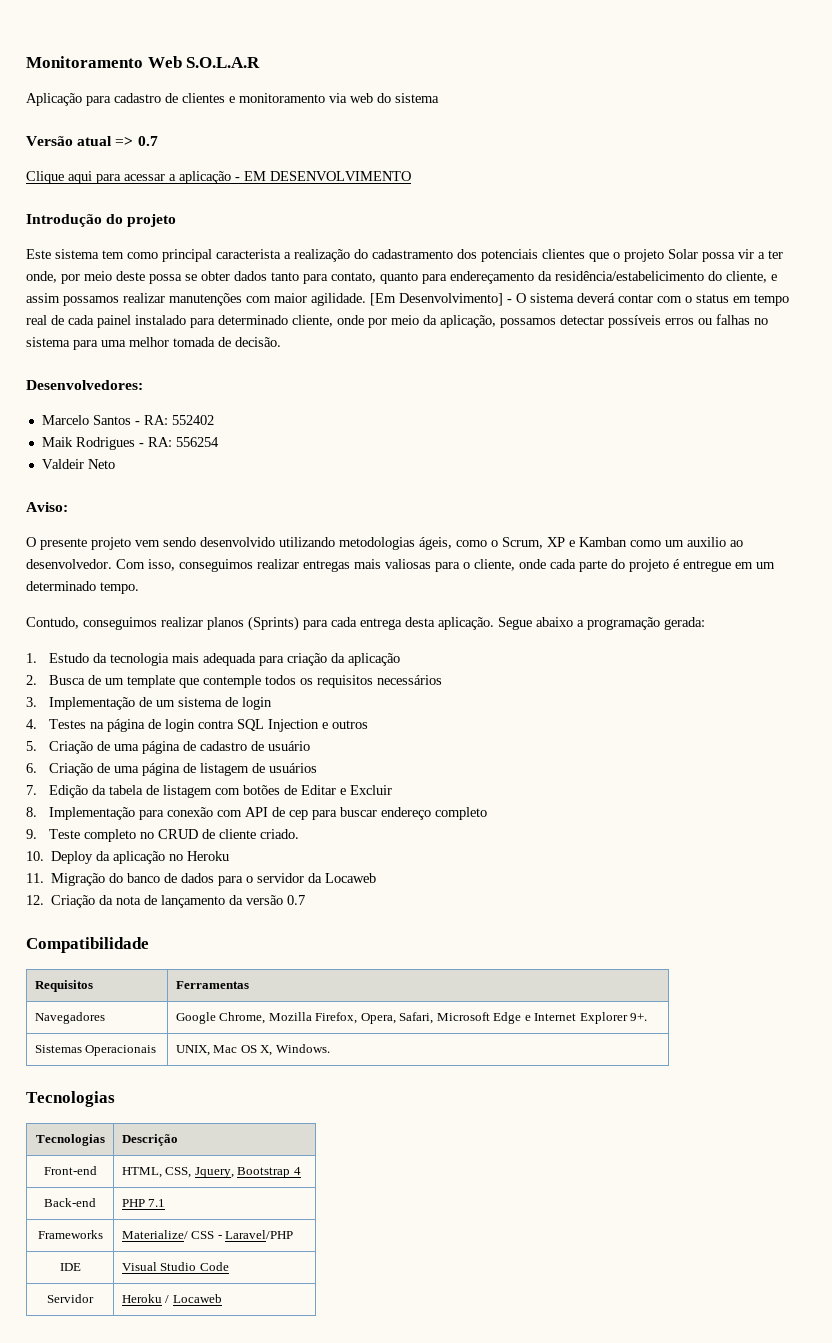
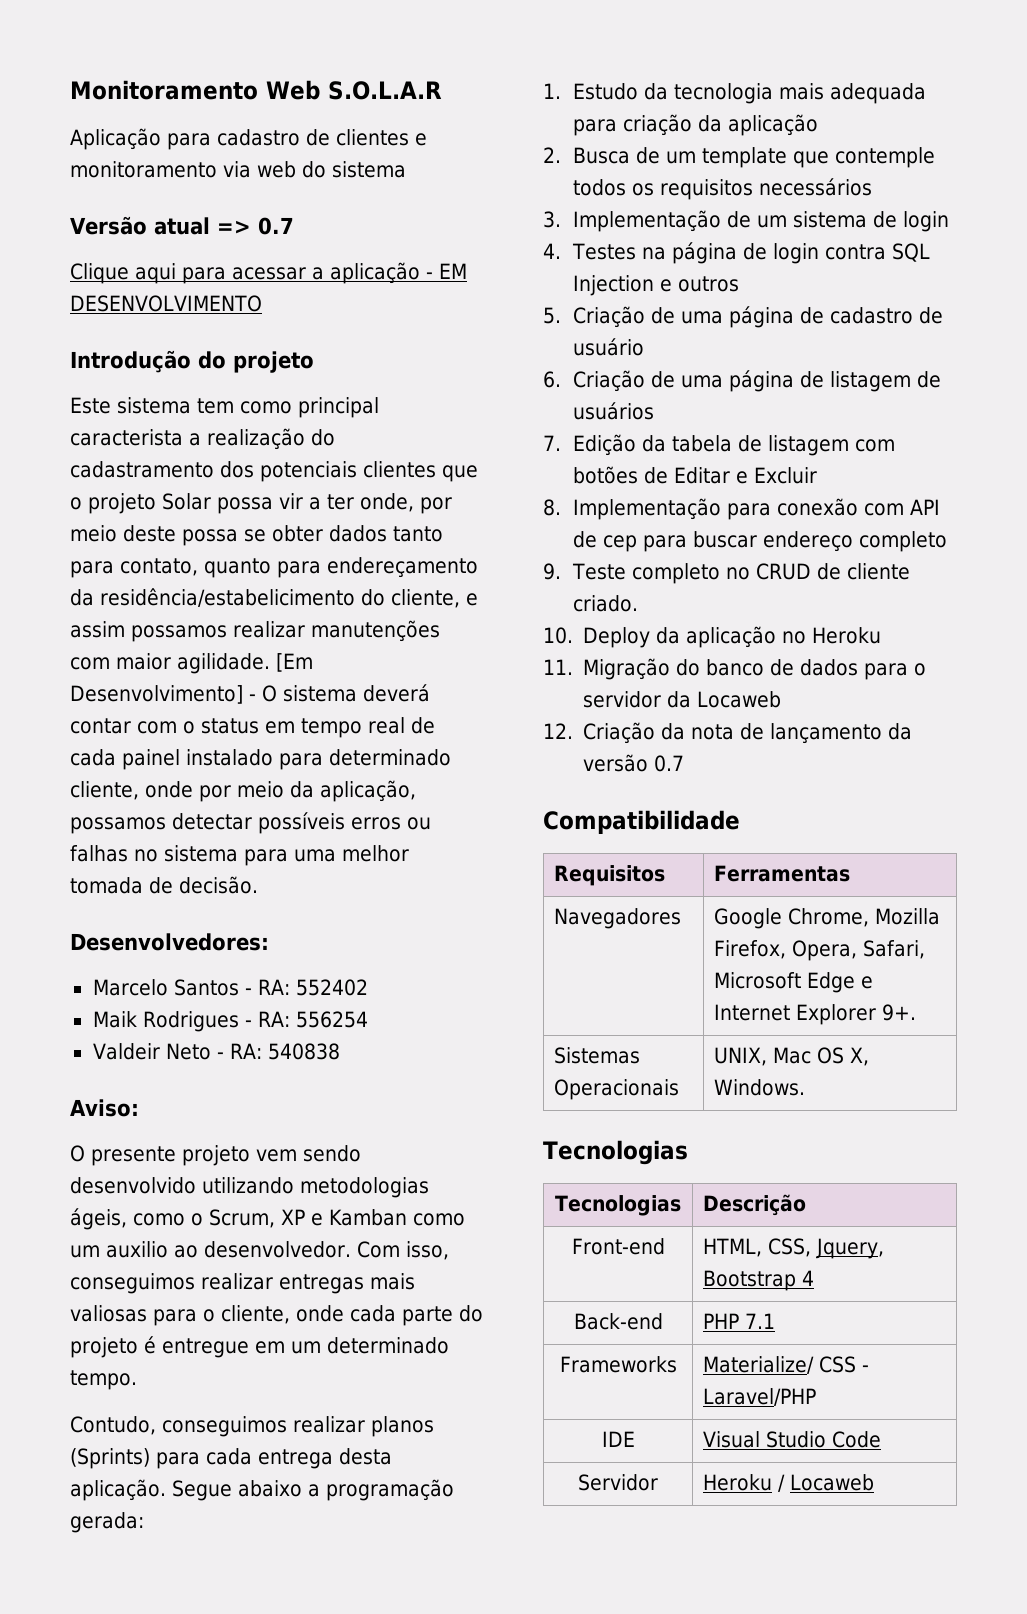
(115, 464) none -> [216,1043,340,1060] - RA: 540838

